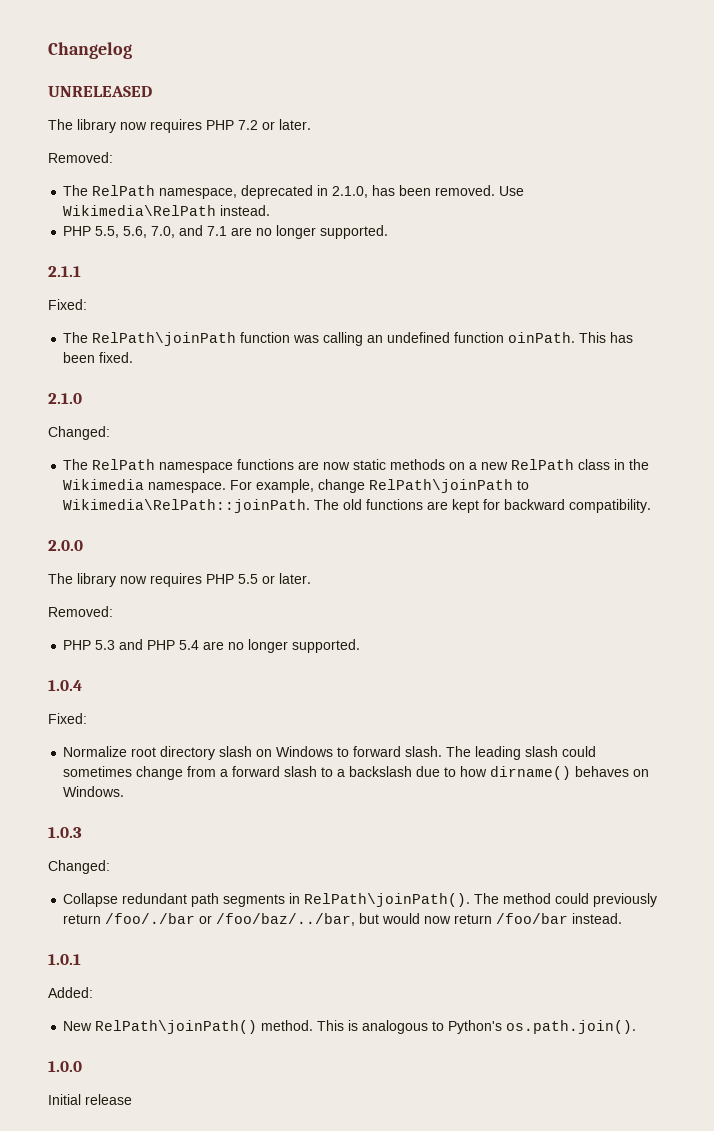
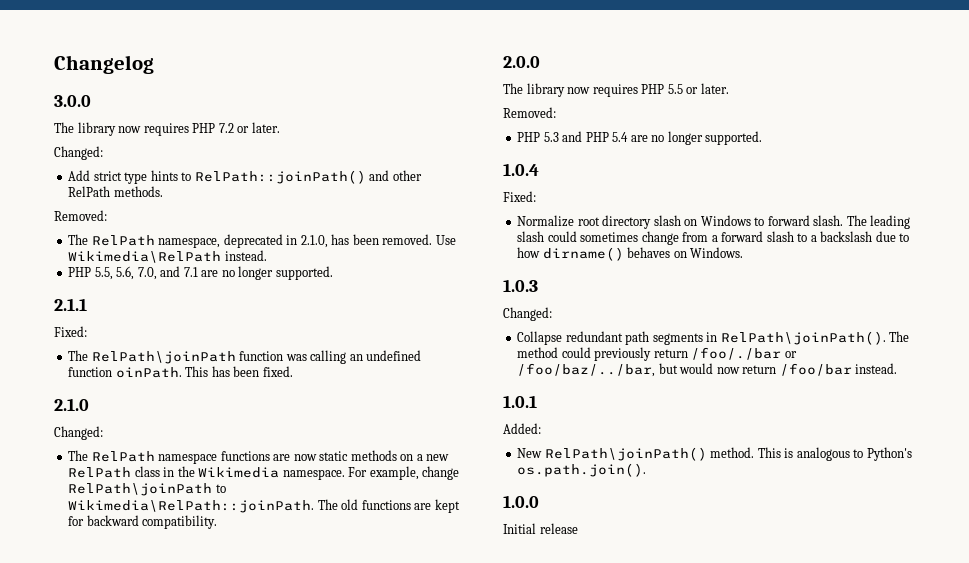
[48,86,152,97] UNRELEASED -> [54,95,91,107] 3.0.0
(311, 124) none -> [54,146,103,160] [68,170,422,184] [68,186,163,197] // Changed: // Add strict type hints to RelPath::joinPath() and other RelPath methods.

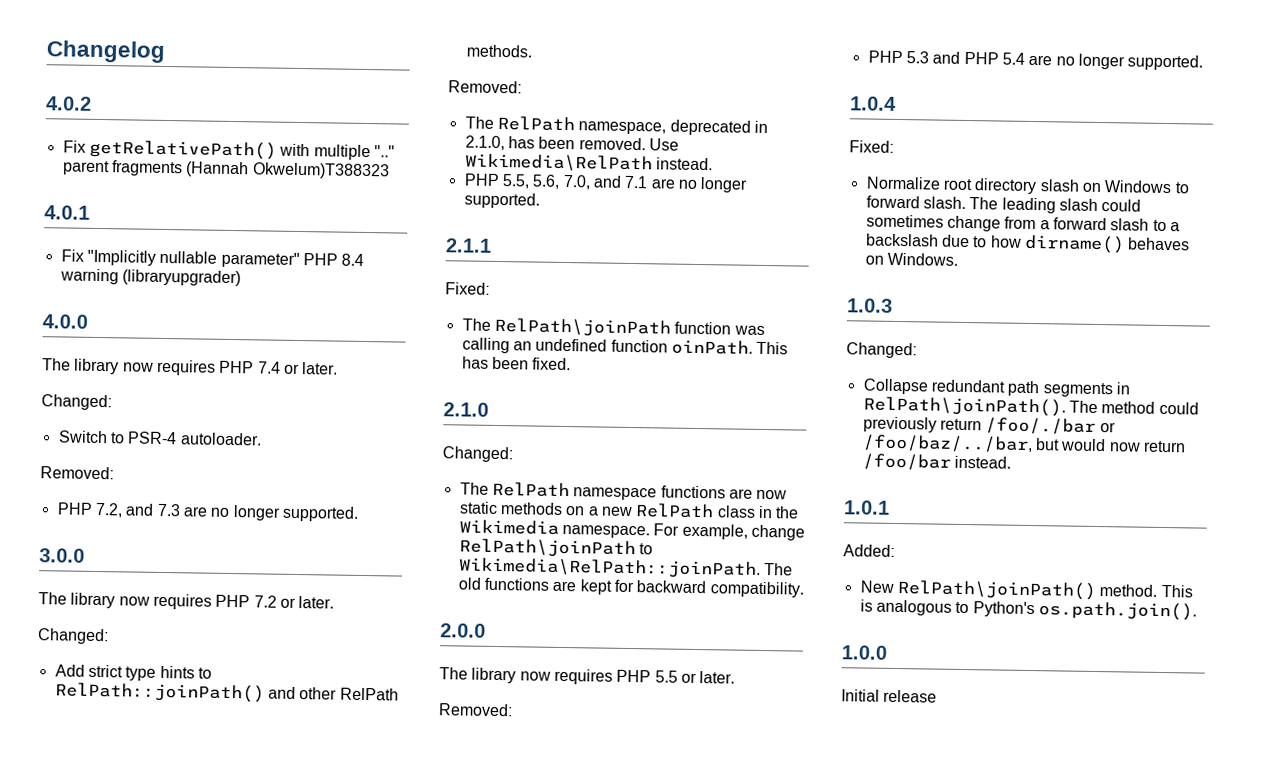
(154, 64) none -> [45,96,92,111] [62,139,395,161] [61,160,390,180] [44,205,90,220] [60,249,365,269] [59,268,241,287] [42,314,88,329] [42,358,339,376] [41,394,112,411] [57,430,262,446] [40,466,114,480] [56,502,359,522] // 4.0.2 // Fix getRelativePath() with multiple ".." parent fragments (Hannah Okwelum)T388323 // 4.0.1 // Fix "Implicitly nullable parameter" PHP 8.4 warning (libraryupgrader) // 4.0.0 // The library now requires PHP 7.4 or later. // Changed: // Switch to PSR-4 autoloader. // Removed: // PHP 7.2, and 7.3 are no longer supported.

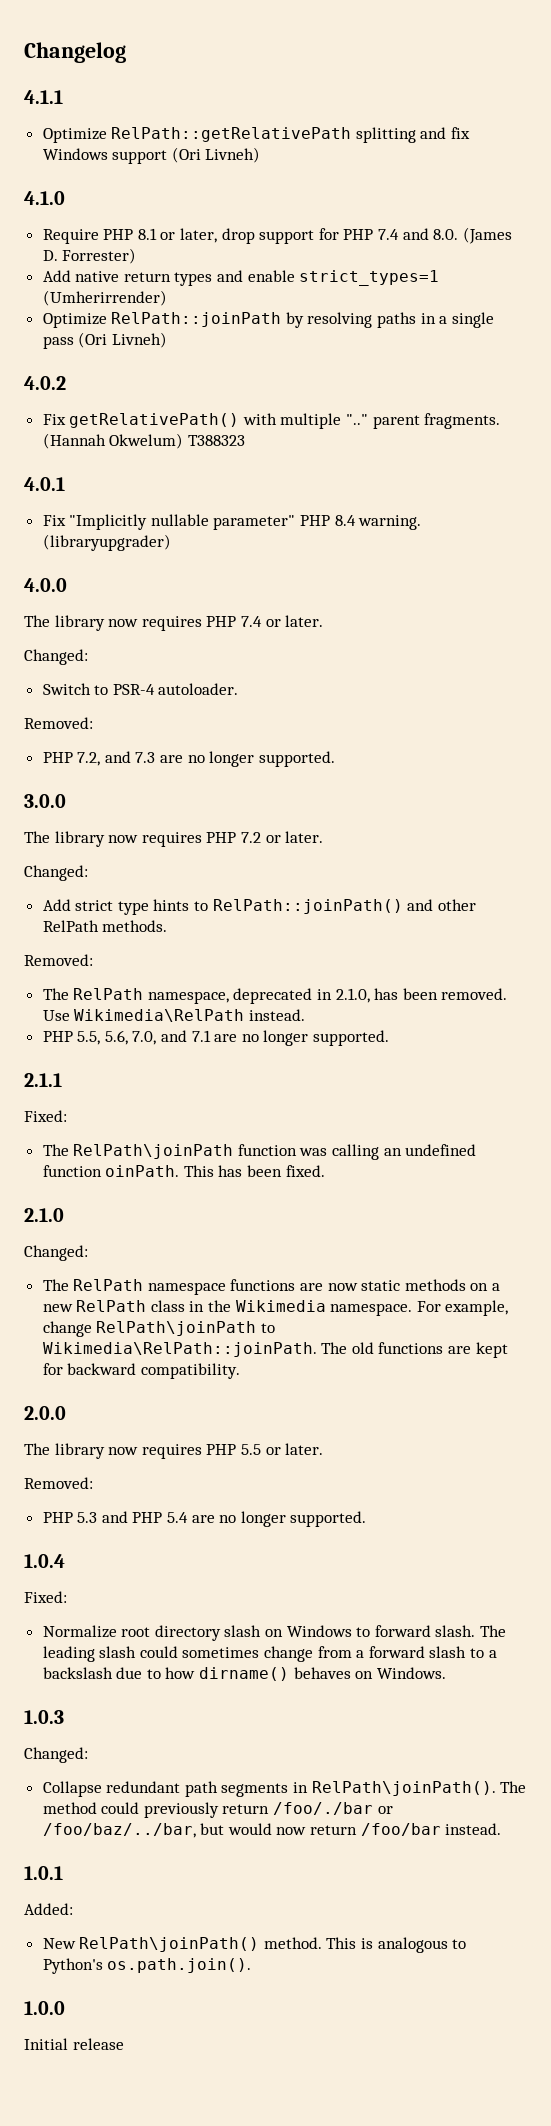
(165, 51) none -> [24,90,63,104] [42,127,471,143] [42,147,261,164] [24,191,65,205] [42,227,512,244] [42,248,137,264] [42,270,440,286] [42,290,167,306] [42,312,494,328] [42,332,167,349] // 4.1.1 // Optimize RelPath::getRelativePath splitting and fix Windows support (Ori Livneh) // 4.1.0 // Require PHP 8.1 or later, drop support for PHP 7.4 and 8.0. (James D. Forrester) // Add native return types and enable strict_types=1 (Umherirrender) // Optimize RelPath::joinPath by resolving paths in a single pass (Ori Livneh)
[110,160,390,180] fragments (Hannah Okwelum)T388323 -> [424,413,501,429] [42,433,245,449] fragments. (Hannah Okwelum) T388323
[59,268,119,285] warning -> [358,515,422,530] warning.

